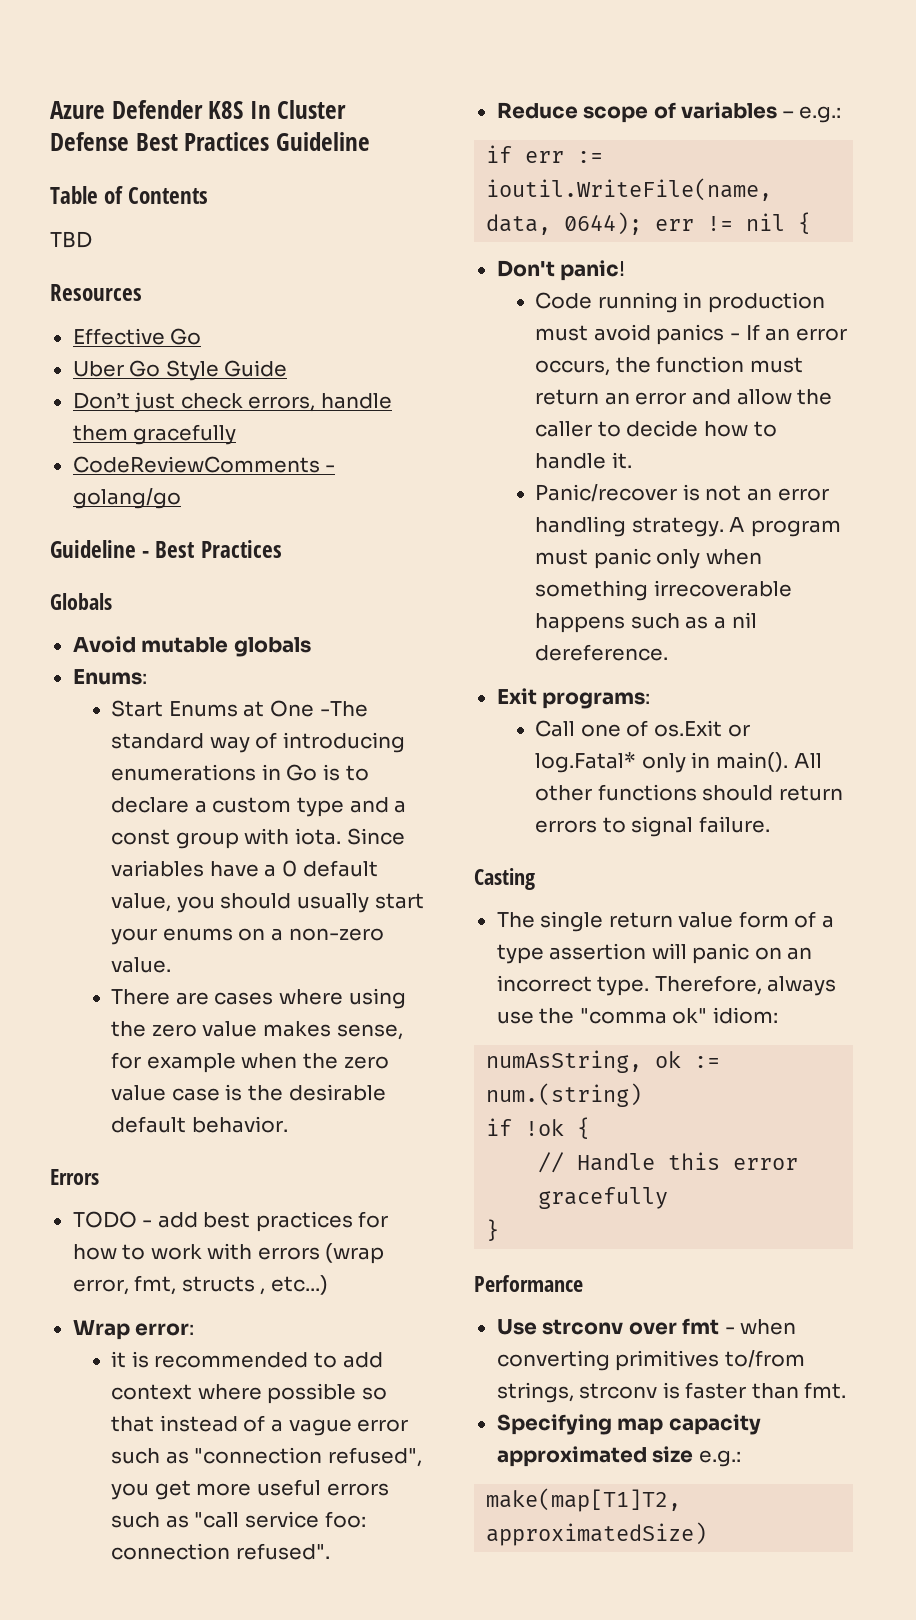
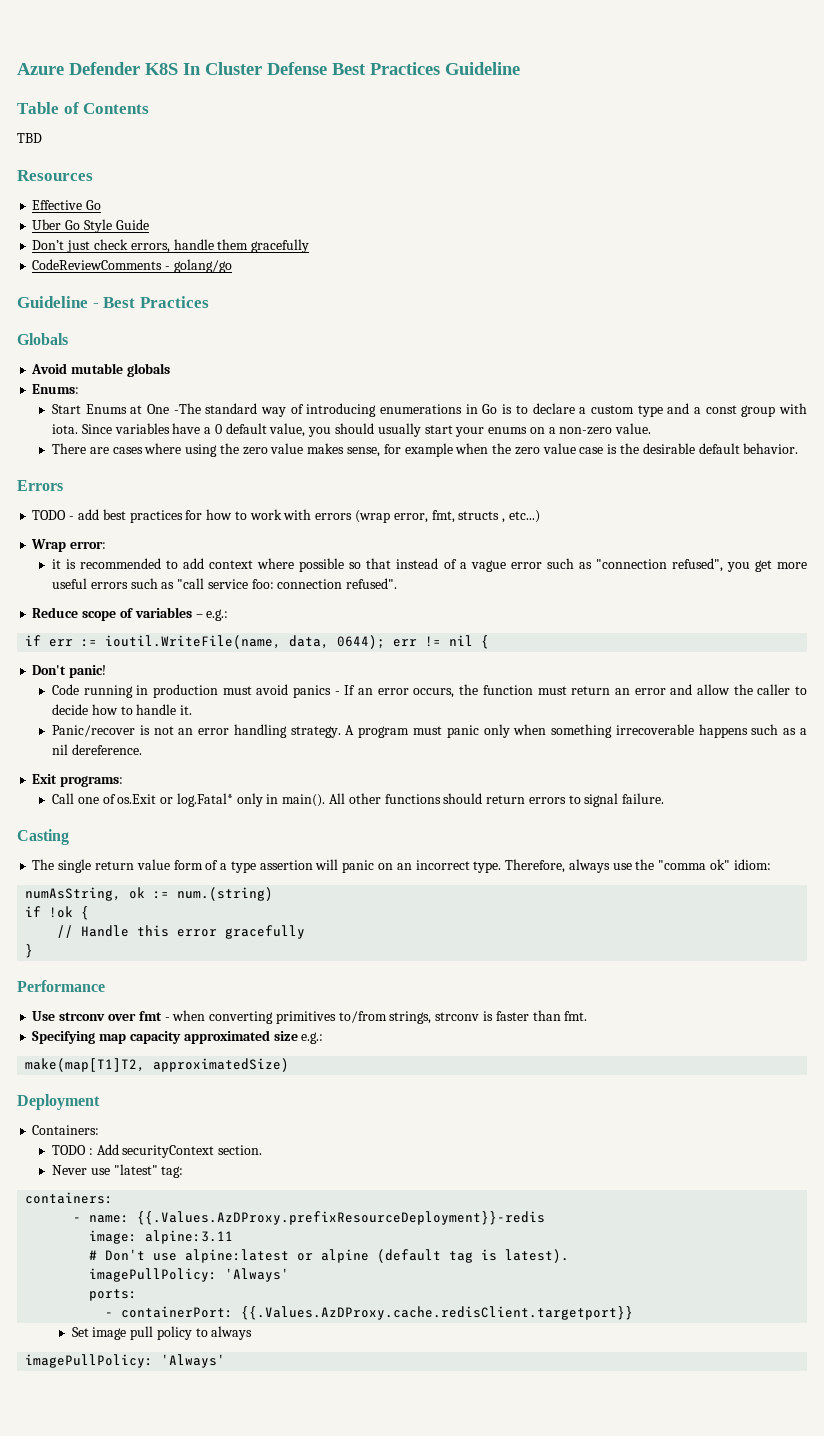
(708, 1534) none -> [17,1094,100,1110] [32,1125,100,1135] [51,1144,263,1158] [51,1164,184,1178] [25,1192,114,1204] [73,1211,546,1225] [89,1230,234,1244] [89,1249,570,1263] [89,1268,290,1282] [89,1289,138,1301] [105,1306,634,1320] [71,1326,253,1340] [25,1354,226,1368] // Deployment // Containers: // TODO : Add securityContext section. // Never use "latest" tag: // containers: // - name: {{.Values.AzDProxy.prefixResourceDeployment}}-redis // image: alpine:3.11 // # Don't use alpine:latest or alpine (default tag is latest). // imagePullPolicy: 'Always' // ports: // - containerPort: {{.Values.AzDProxy.cache.redisClient.targetport}} // Set image pull policy to always // imagePullPolicy: 'Always'

